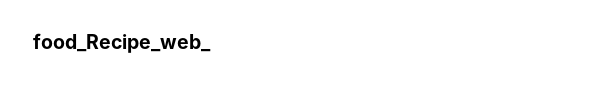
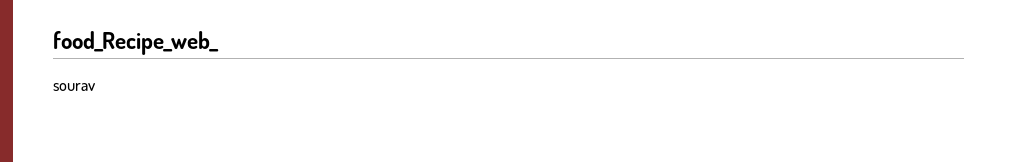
(211, 43) none -> [53,83,95,91] // sourav

